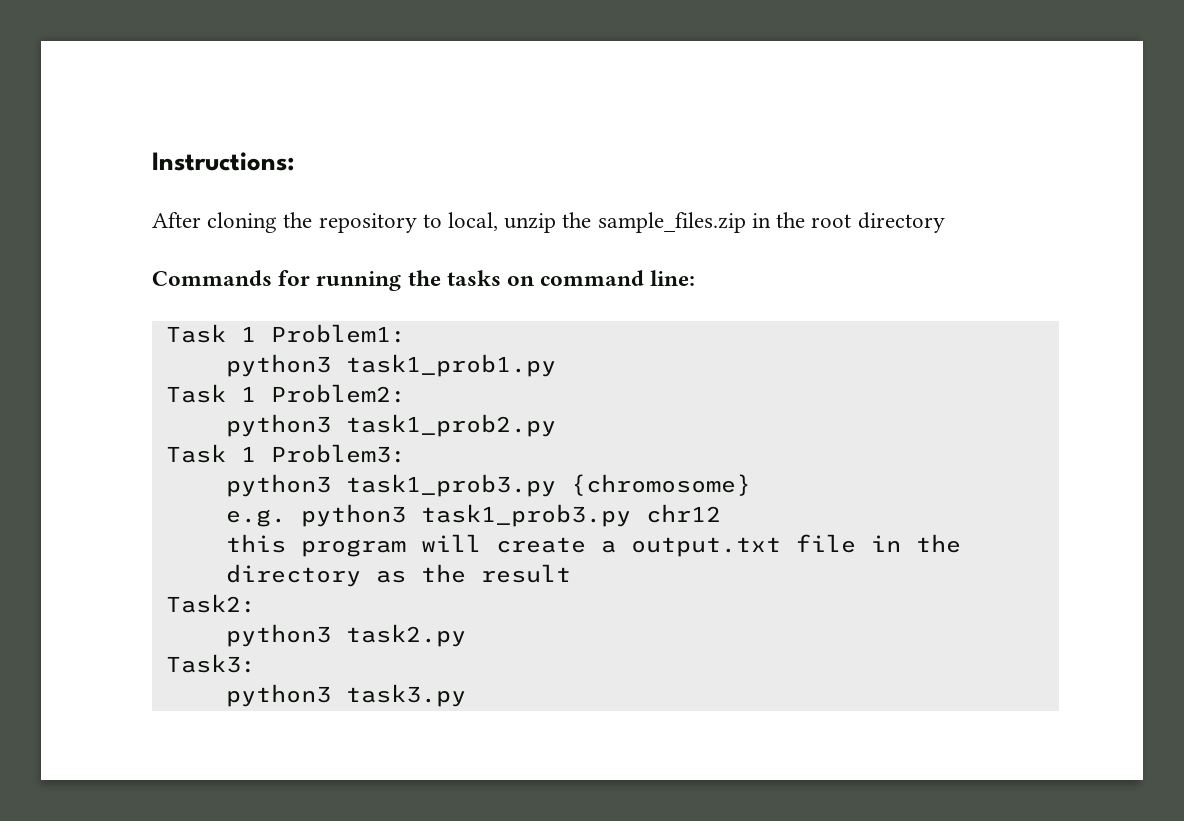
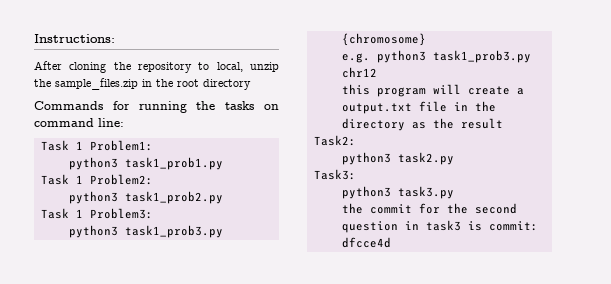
(466, 695) none -> [341,203,517,214] [341,220,538,233] [341,237,391,248] // the commit for the second question in task3 is commit: dfcce4d

